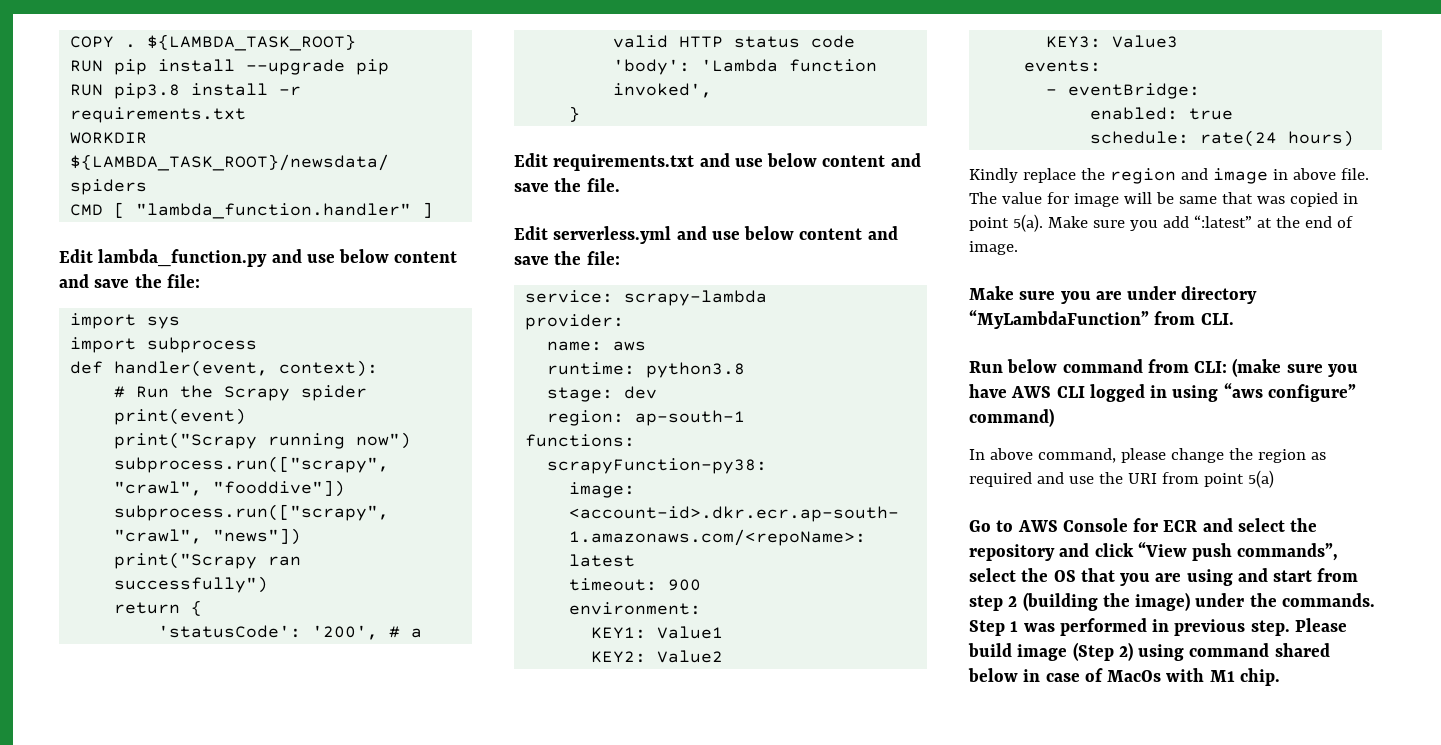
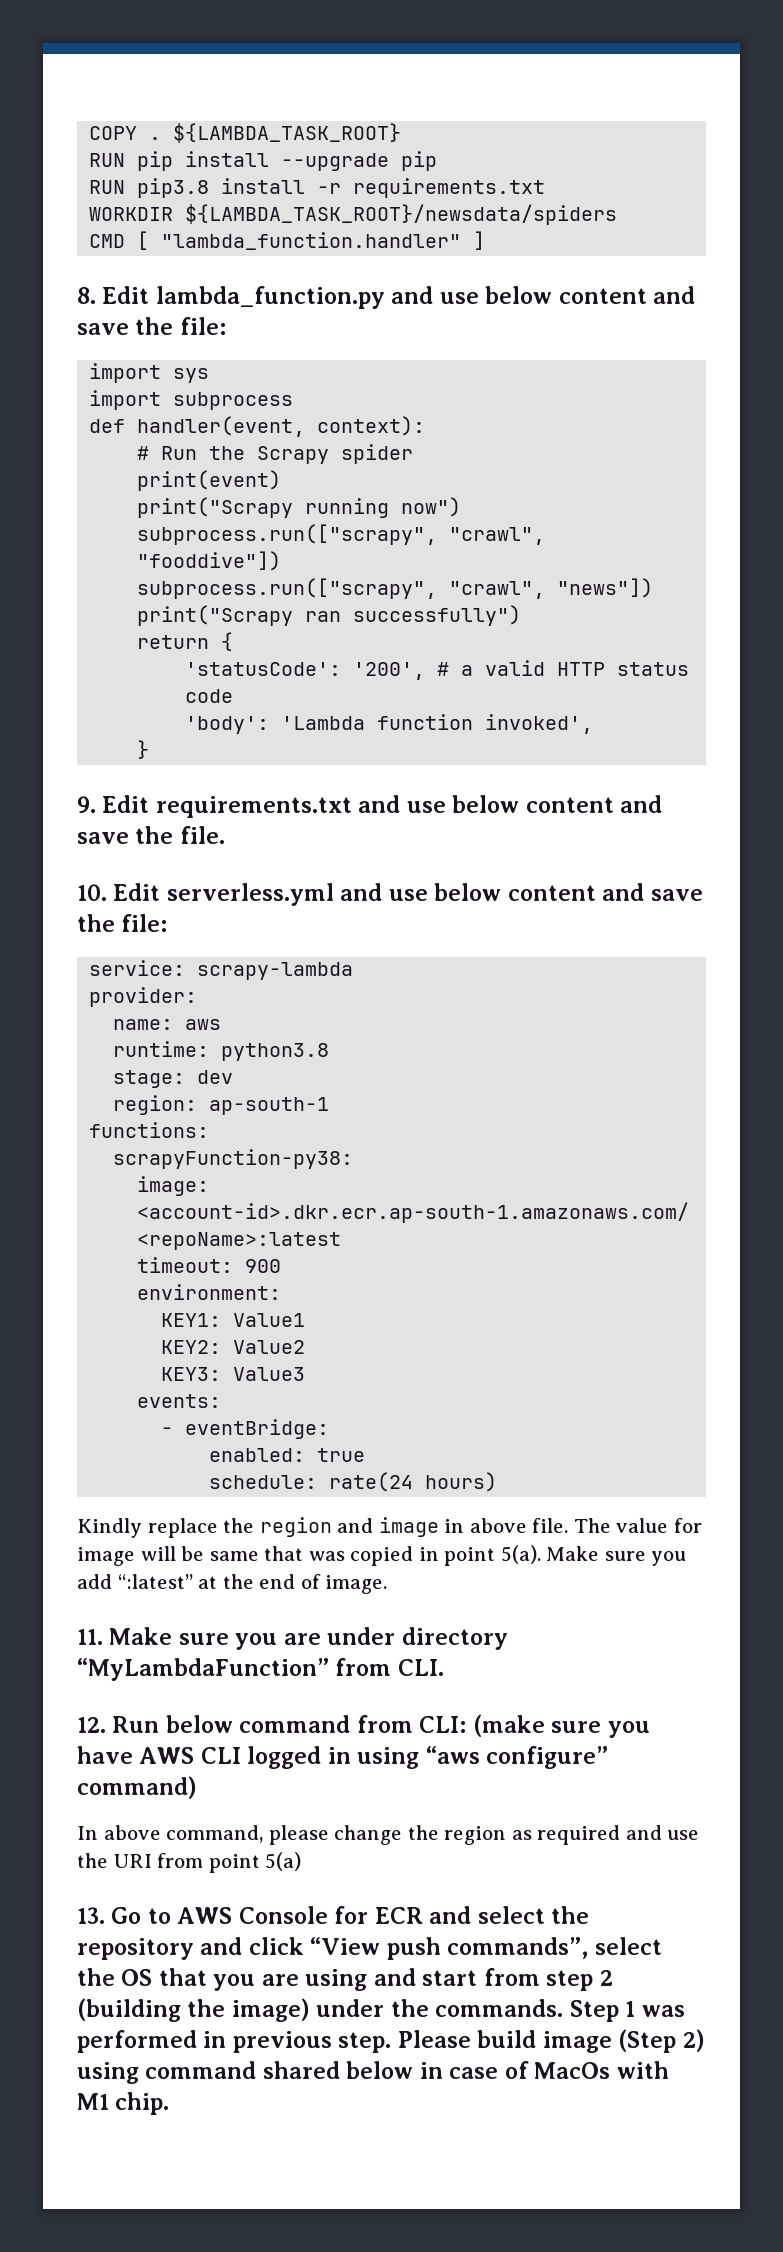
(434, 210) none -> [77,287,96,304] 8.
(581, 114) none -> [77,796,96,813] 9.
(620, 185) none -> [77,884,107,901] 10.
(1018, 248) none -> [77,1629,103,1645] 11.
(1234, 319) none -> [77,1717,106,1733] 12.
(1274, 479) none -> [77,1907,105,1924] 13.

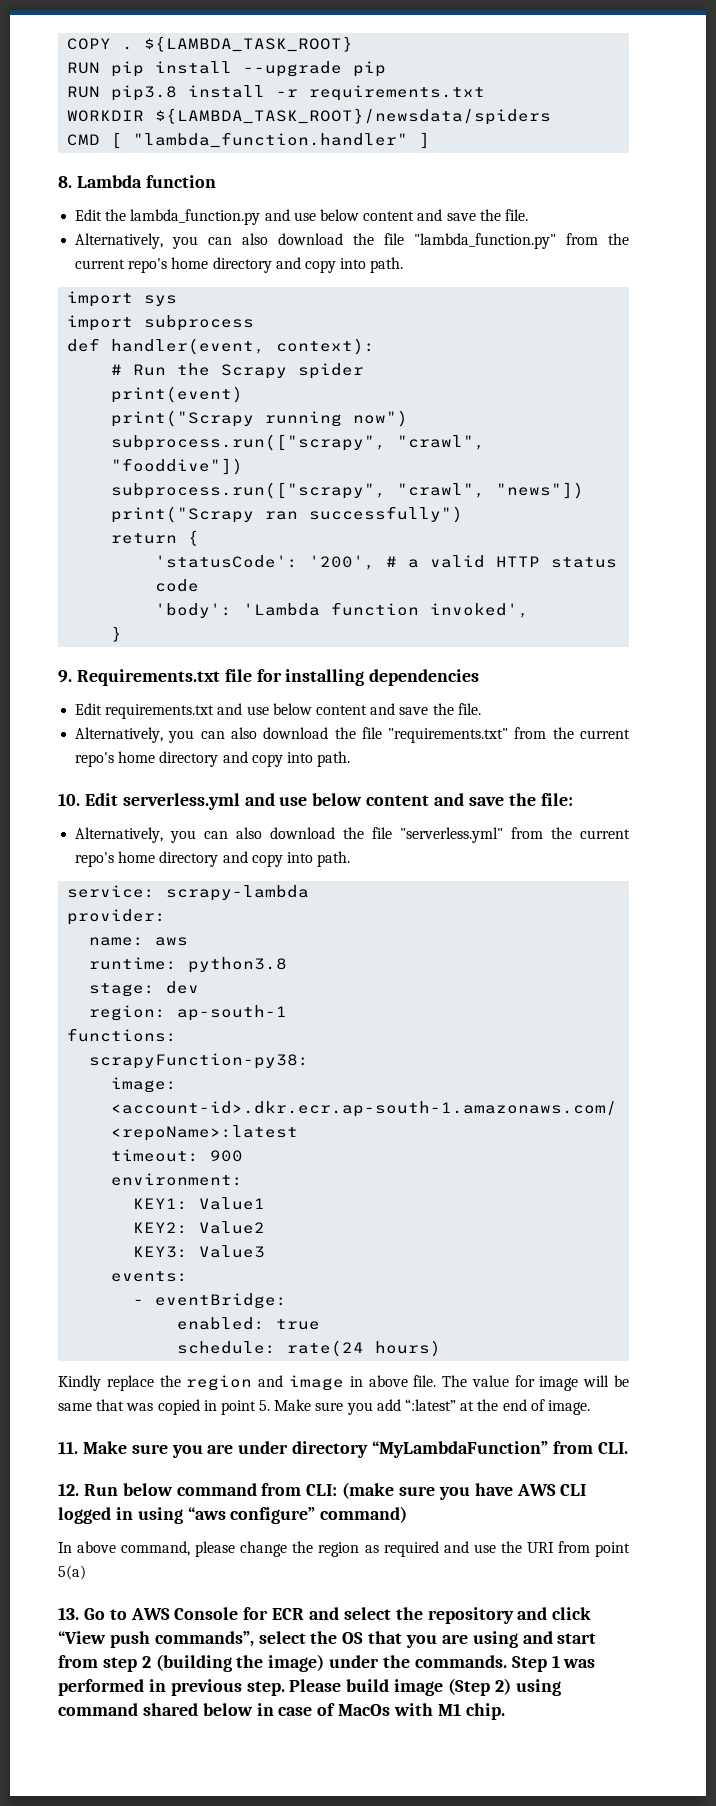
[102,286,150,304] Edit -> [76,175,216,188] [75,209,127,221] Lambda function // Edit the
[179,317,226,335] file: -> [504,209,528,221] [75,233,630,249] [75,257,404,273] file. // Alternatively, you can also download the file "lambda_function.py" from the current repo's home directory and copy into path.
(96, 804) none -> [76,669,480,686] Requirements.txt file for installing dependencies //
(225, 835) none -> [75,727,631,743] [75,751,351,767] // Alternatively, you can also download the file "requirements.txt" from the current repo's home directory and copy into path.
(168, 923) none -> [75,827,631,843] [75,851,351,867] // Alternatively, you can also download the file "serverless.yml" from the current repo's home directory and copy into path.
[500,1545,541,1564] 5(a). -> [259,1400,271,1411] 5.

